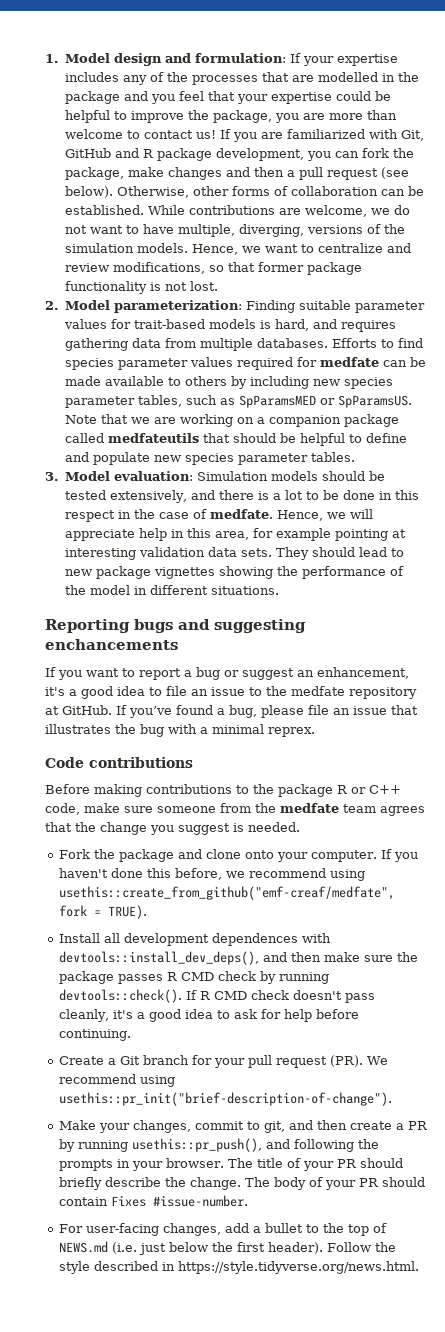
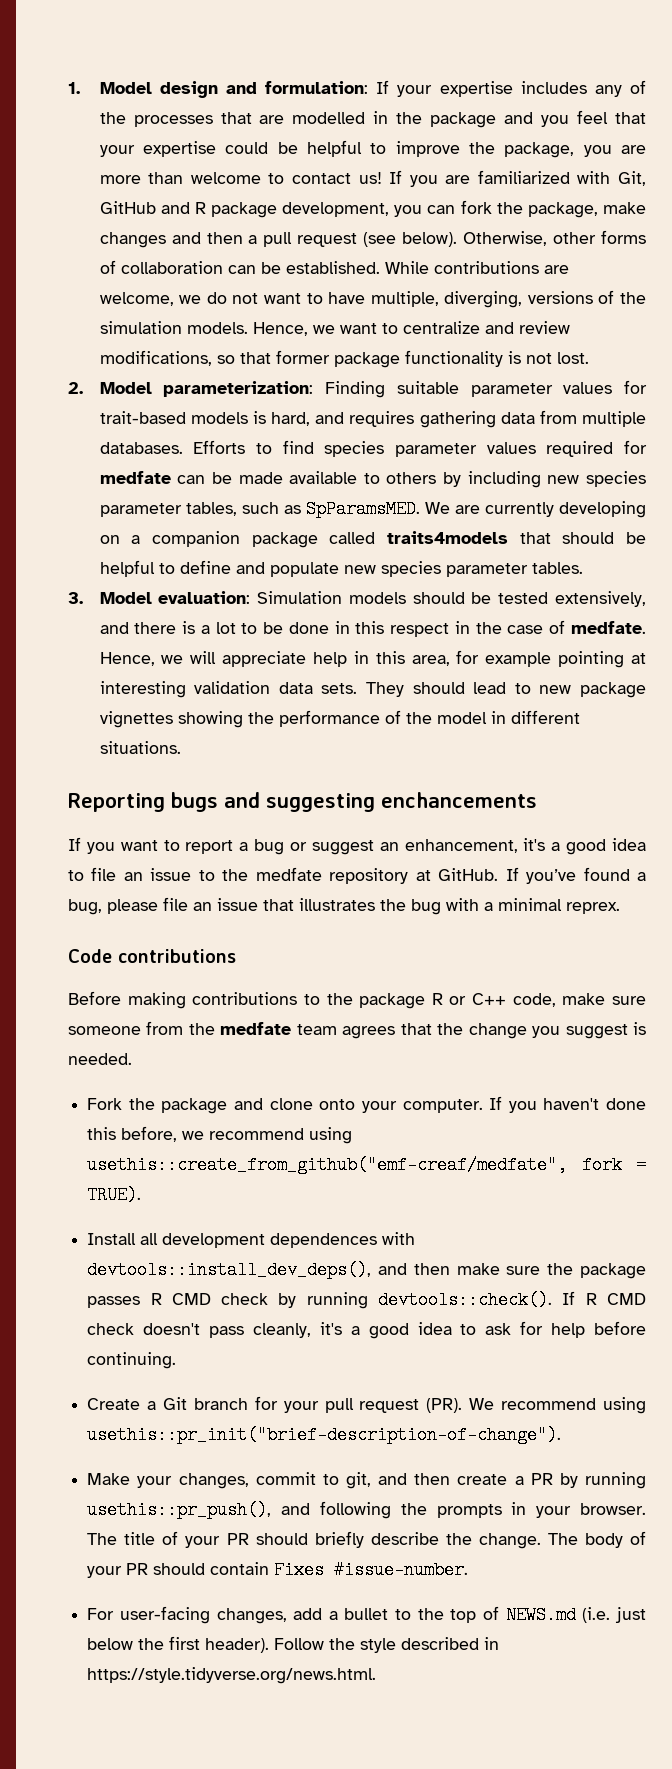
[239,395,413,408] [65,414,234,427] SpParamsMED or SpParamsUS. Note that we are working -> [305,500,646,518] SpParamsMED. We are currently developing
[108,433,200,443] medfateutils -> [386,531,508,544] traits4models

